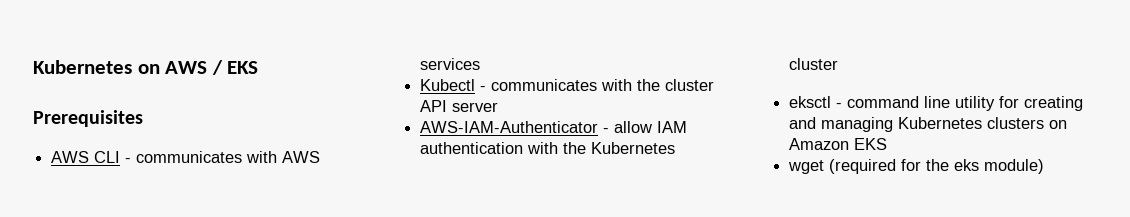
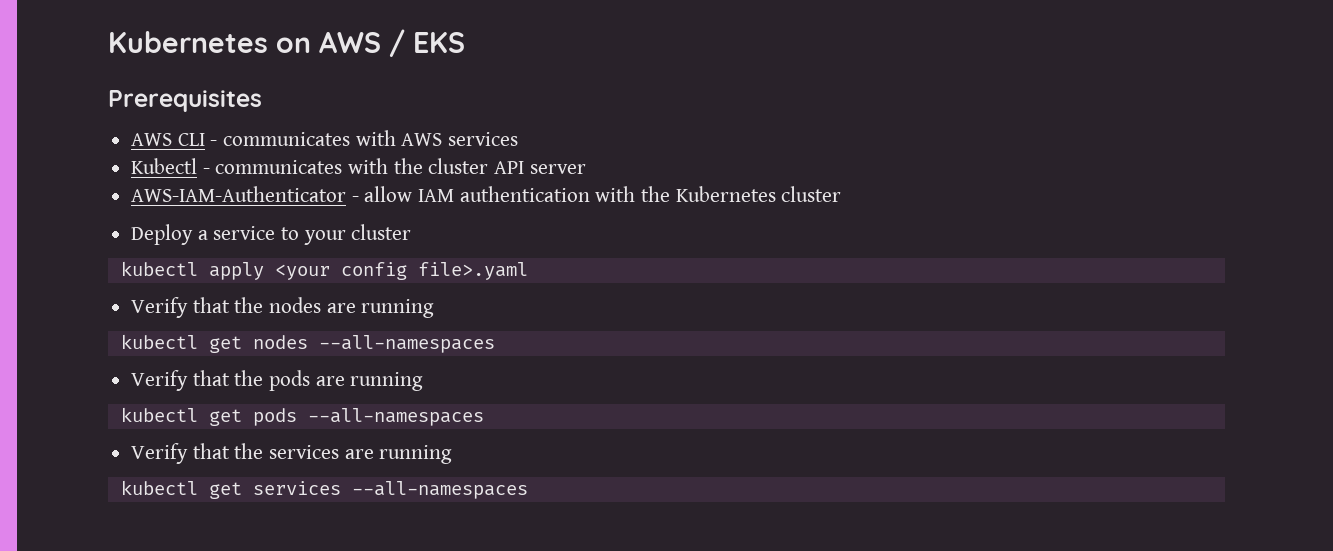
[789,96,1084,111] [789,117,1068,132] [789,138,888,150] [788,159,1045,174] eksctl - command line utility for creating and managing Kubernetes clusters on Amazon EKS // wget (required for the eks module) -> [131,224,412,245] [120,261,528,280] [131,297,435,318] [120,334,495,353] [131,370,424,391] [120,407,484,426] [131,443,453,464] [120,480,528,499] Deploy a service to your cluster // kubectl apply <your config file>.yaml // Verify that the nodes are running // kubectl get nodes --all-namespaces // Verify that the pods are running // kubectl get pods --all-namespaces // Verify that the services are running // kubectl get services --all-namespaces

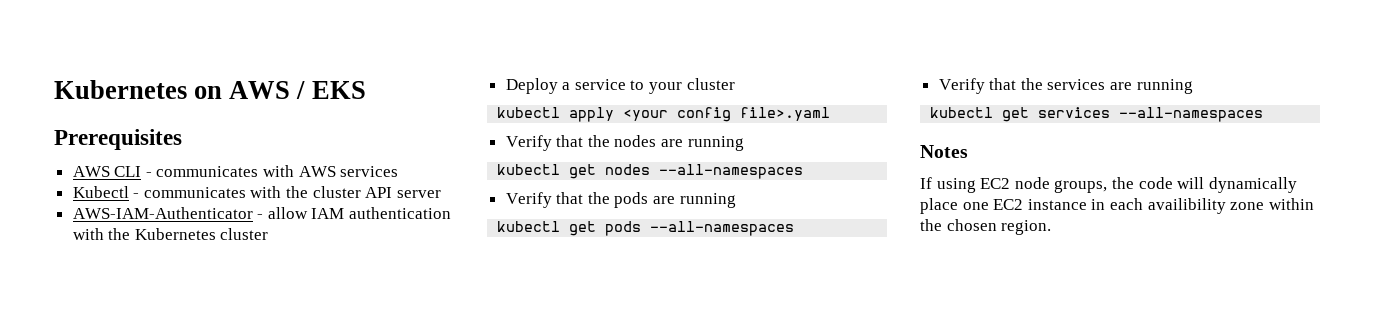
(528, 490) none -> [920,145,968,158] [920,177,1297,193] [920,198,1314,214] [920,219,1052,235] // Notes // If using EC2 node groups, the code will dynamically place one EC2 instance in each availibility zone within the chosen region.

